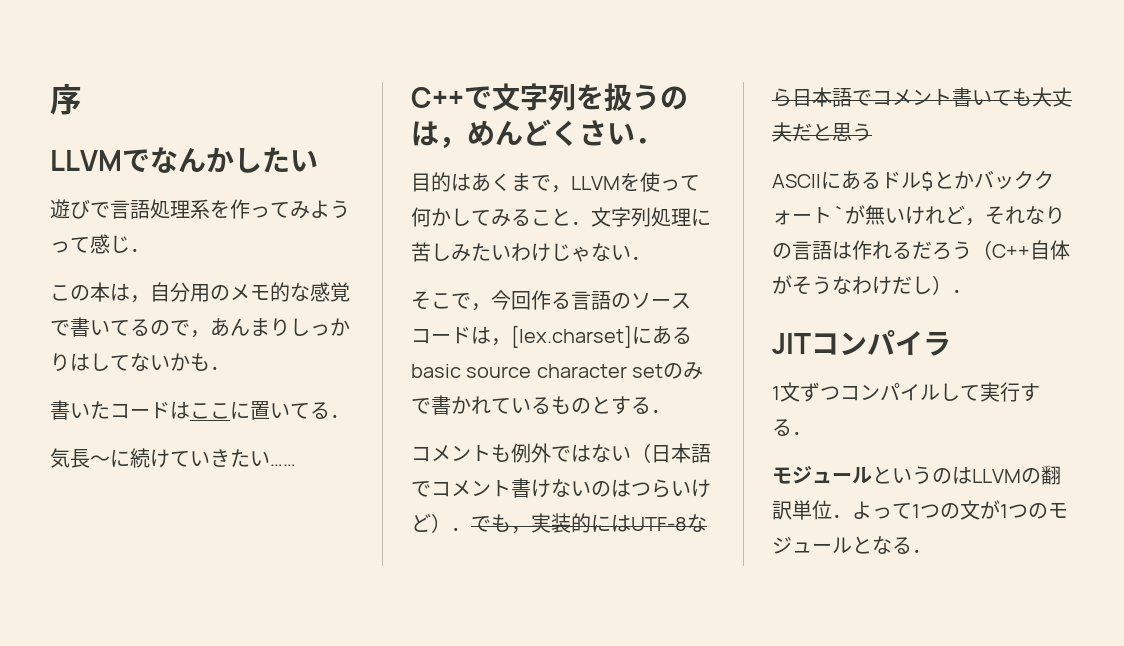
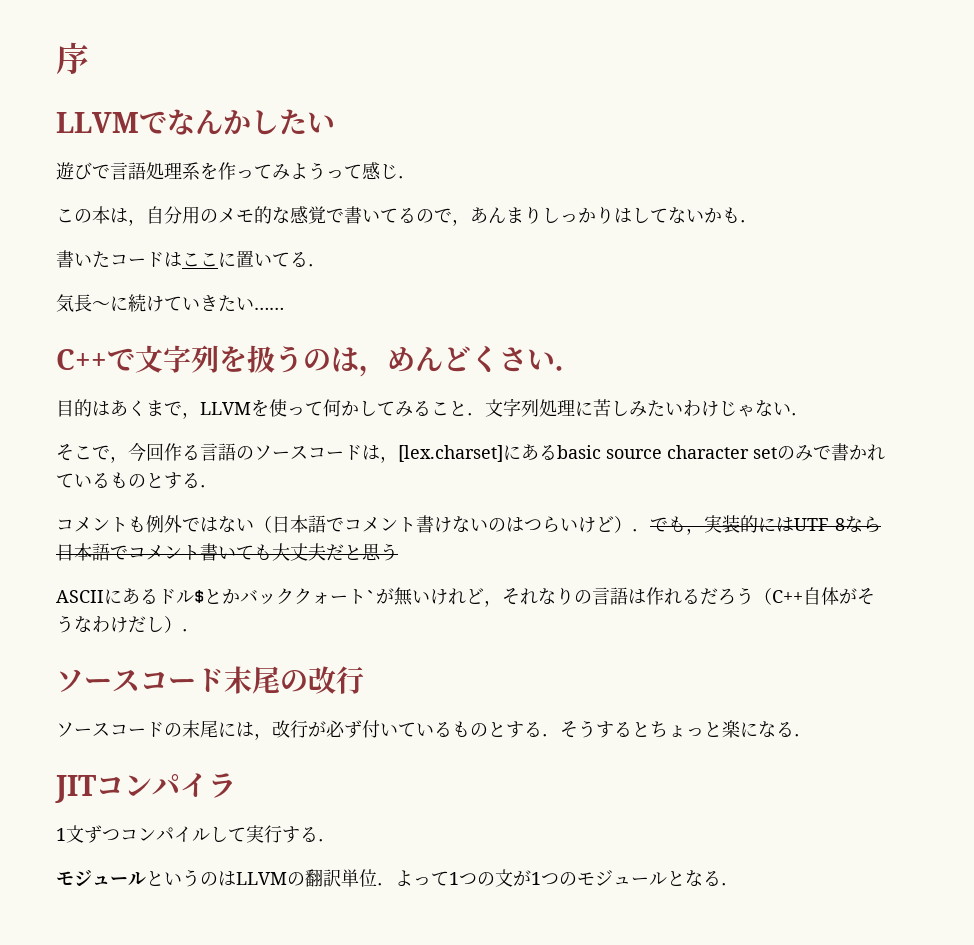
(972, 291) none -> [56,666,364,694] [56,720,812,740] // ソースコード末尾の改行 // ソースコードの末尾には，改行が必ず付いているものとする．そうするとちょっと楽になる．

